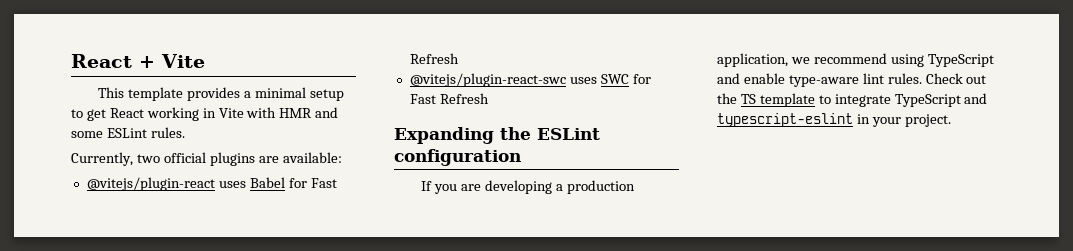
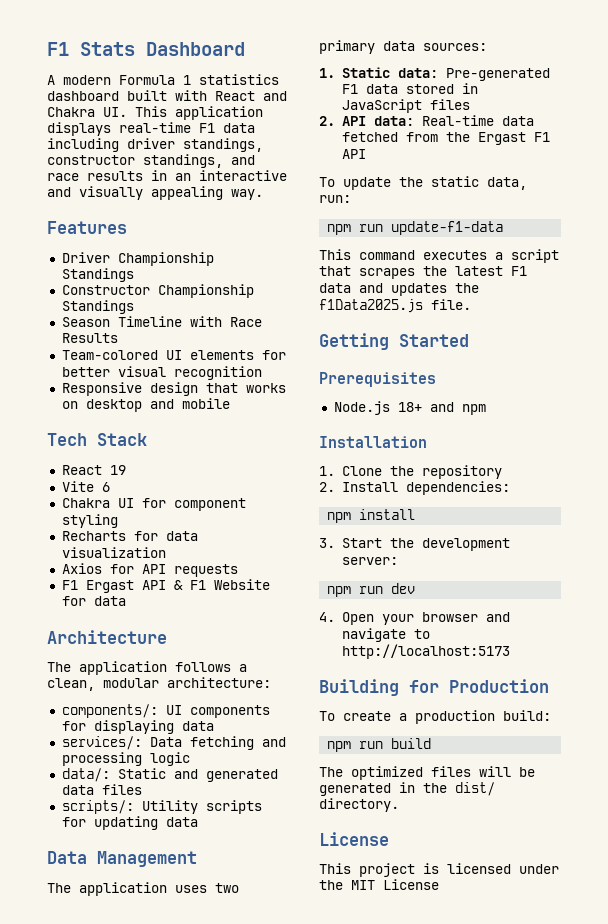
[71,54,205,68] [98,87,344,101] [71,107,339,121] [71,127,185,138] [71,152,342,166] [86,177,337,191] [409,53,459,64] [409,73,651,87] [409,93,489,104] [394,127,600,144] [394,149,521,166] [421,180,635,194] [717,53,994,67] [717,73,987,87] [717,93,988,107] [717,113,951,127] React + Vite // This template provides a minimal setup to get React working in Vite with HMR and some ESLint rules. // Currently, two official plugins are available: // @vitejs/plugin-react uses Babel for Fast Refresh // @vitejs/plugin-react-swc uses SWC for Fast Refresh // Expanding the ESLint configuration // If you are developing a production application, we recommend using TypeScript and enable type-aware lint rules. Check out the TS template to integrate TypeScript and typescript-eslint in your project. -> [47,42,245,56] [47,74,279,85] [47,90,287,101] [47,106,263,120] [47,122,255,136] [47,138,263,152] [47,154,255,168] [47,170,287,181] [47,186,263,200] [47,221,127,234] [61,252,214,266] [61,268,134,282] [61,284,254,298] [61,300,134,314] [61,316,262,327] [61,333,118,343] [61,350,286,360] [61,366,262,380] [61,382,286,396] [61,398,230,412] [47,433,147,446] [61,465,126,475] [61,481,110,492] [61,498,246,511] [61,514,118,528] [61,531,198,541] [61,547,166,558] [61,563,238,577] [61,579,270,593] [61,596,126,606] [47,630,167,644] [47,661,247,675] [47,677,271,691] [61,704,270,718] [61,720,214,734] [61,736,286,750] [61,752,190,766] [61,768,278,782] [61,784,142,795] [61,800,262,814] [61,816,198,830] [47,851,197,867] [47,882,239,896] [319,40,487,54] [319,67,550,81] [341,83,478,94] [341,99,470,113] [319,115,534,126] [341,132,550,145] [341,149,366,159] [319,176,527,190] [319,195,351,203] [327,221,504,235] [319,249,559,263] [319,266,527,279] [319,283,479,296] [319,299,471,313] [319,333,469,350] [319,372,436,387] [333,401,486,415] [319,436,427,448] [319,465,502,479] [319,481,510,495] [327,509,416,523] [319,538,510,551] [341,557,398,565] [327,583,416,597] [319,612,510,625] [341,628,430,642] [341,644,510,659] [319,679,549,696] [319,710,551,724] [327,738,432,752] [319,766,535,780] [319,782,495,796] [319,798,399,812] [319,832,389,846] [319,863,559,877] [319,879,439,890] F1 Stats Dashboard // A modern Formula 1 statistics dashboard built with React and Chakra UI. This application displays real-time F1 data including driver standings, constructor standings, and race results in an interactive and visually appealing way. // Features // Driver Championship Standings // Constructor Championship Standings // Season Timeline with Race Results // Team-colored UI elements for better visual recognition // Responsive design that works on desktop and mobile // Tech Stack // React 19 // Vite 6 // Chakra UI for component styling // Recharts for data visualization // Axios for API requests // F1 Ergast API & F1 Website for data // Architecture // The application follows a clean, modular architecture: // components/: UI components for displaying data // services/: Data fetching and processing logic // data/: Static and generated data files // scripts/: Utility scripts for updating data // Data Management // The application uses two primary data sources: // 1. Static data: Pre-generated F1 data stored in JavaScript files // 2. API data: Real-time data fetched from the Ergast F1 API // To update the static data, run: // npm run update-f1-data // This command executes a script that scrapes the latest F1 data and updates the f1Data2025.js file. // Getting Started // Prerequisites // Node.js 18+ and npm // Installation // 1. Clone the repository // 2. Install dependencies: // npm install // 3. Start the development server: // npm run dev // 4. Open your browser and navigate to http://localhost:5173 // Building for Production // To create a production build: // npm run build // The optimized files will be generated in the dist/ directory. // License // This project is licensed under the MIT License

